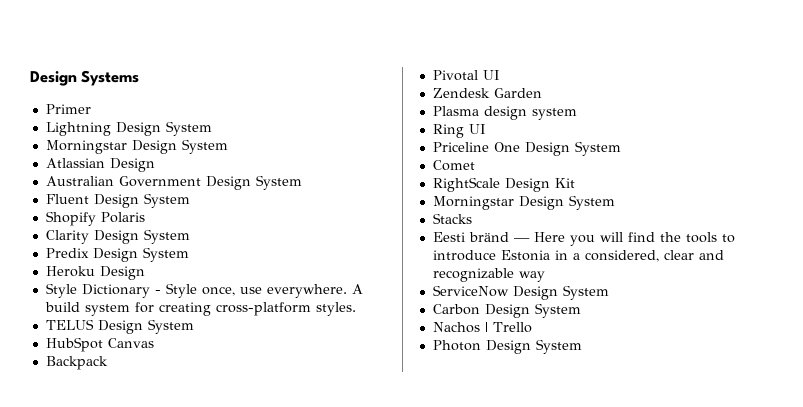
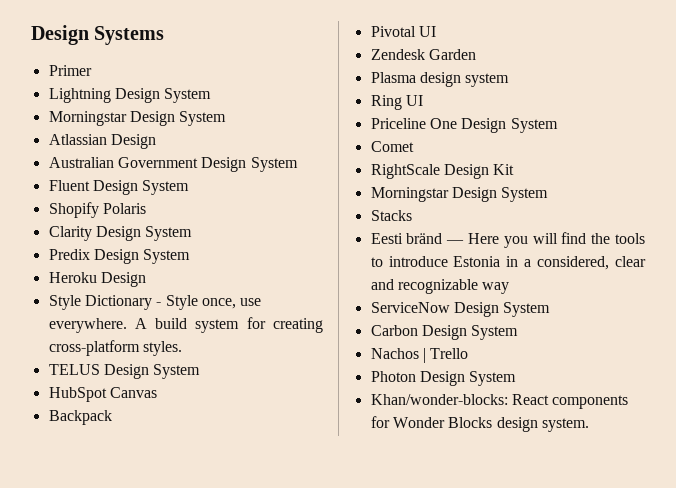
(582, 346) none -> [370,394,629,409] [370,416,589,432] // Khan/wonder-blocks: React components for Wonder Blocks design system.

